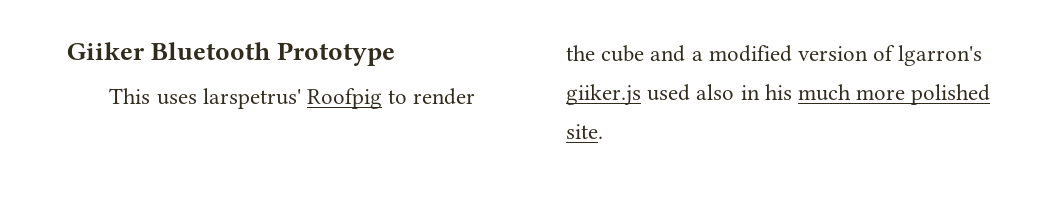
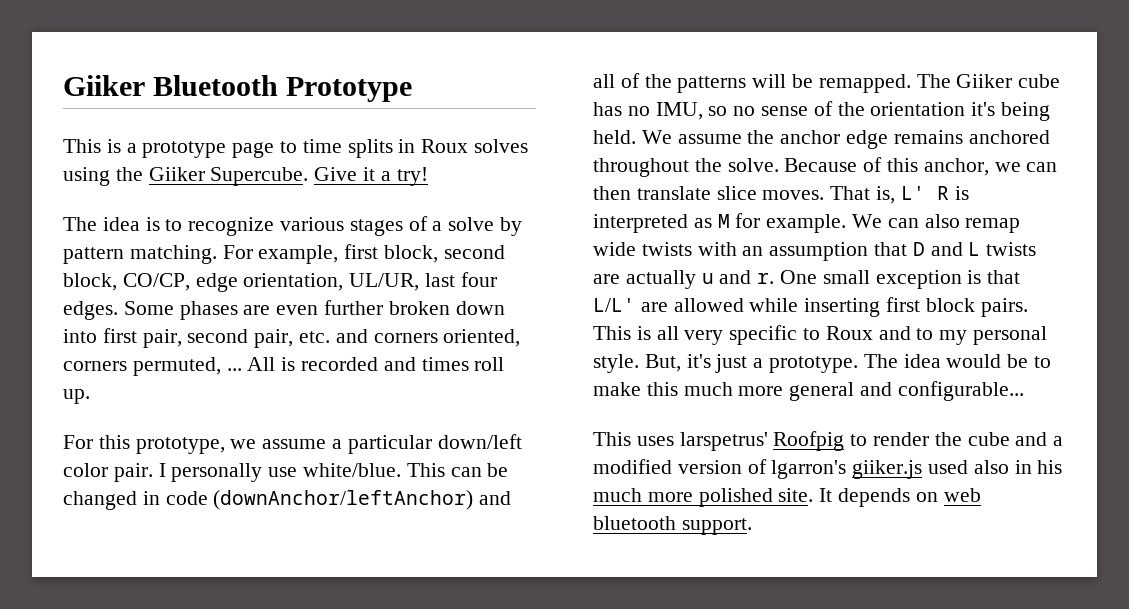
(396, 54) none -> [63,139,529,158] [63,167,428,186] [63,216,523,236] [63,244,505,264] [63,272,497,292] [63,300,505,320] [63,328,521,348] [63,357,505,376] [63,389,90,404] [63,434,522,454] [63,463,509,482] [63,490,512,510] [593,73,1061,93] [593,101,1051,121] [593,130,1050,149] [593,157,1058,177] [593,186,969,204] [593,213,1021,233] [593,242,1037,261] [593,270,1021,289] [593,297,1028,317] [593,325,1048,345] [593,354,1052,373] [593,381,1024,401] // This is a prototype page to time splits in Roux solves using the Giiker Supercube. Give it a try! // The idea is to recognize various stages of a solve by pattern matching. For example, first block, second block, CO/CP, edge orientation, UL/UR, last four edges. Some phases are even further broken down into first pair, second pair, etc. and corners oriented, corners permuted, ... All is recorded and times roll up. // For this prototype, we assume a particular down/left color pair. I personally use white/blue. This can be changed in code (downAnchor/leftAnchor) and all of the patterns will be remapped. The Giiker cube has no IMU, so no sense of the orientation it's being held. We assume the anchor edge remains anchored throughout the solve. Because of this anchor, we can then translate slice moves. That is, L' R is interpreted as M for example. We can also remap wide twists with an assumption that D and L twists are actually u and r. One small exception is that L/L' are allowed while inserting first block pairs. This is all very specific to Roux and to my personal style. But, it's just a prototype. The idea would be to make this much more general and configurable...
(603, 131) none -> [819,488,981,507] [593,516,752,535] It depends on web bluetooth support.

